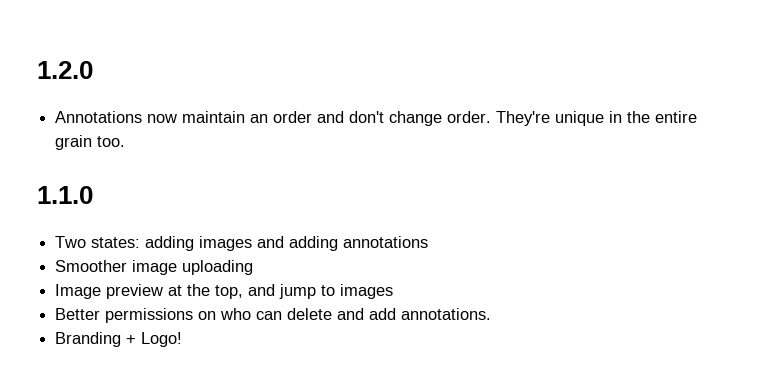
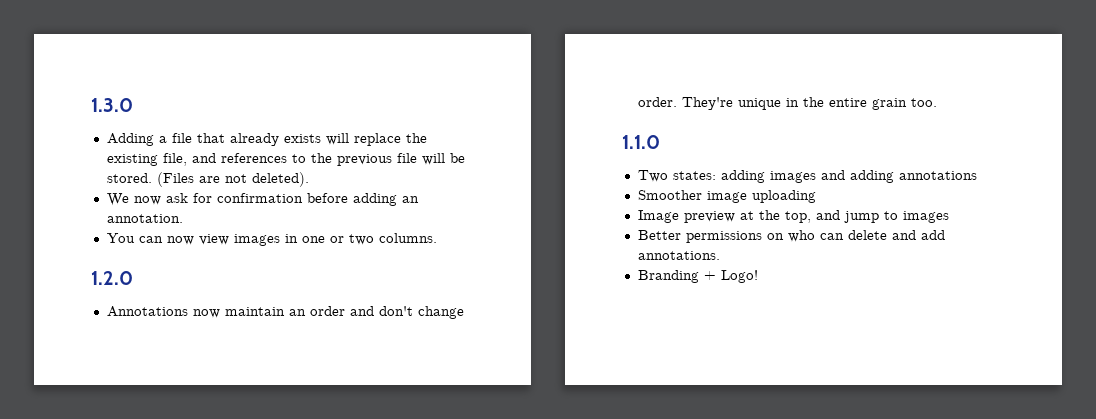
(37, 70) none -> [91,98,133,112] [106,133,427,146] [106,153,465,166] [106,172,309,187] [106,193,419,206] [106,214,183,223] [106,233,437,246] 1.3.0 // Adding a file that already exists will replace the existing file, and references to the previous file will be stored. (Files are not deleted). // We now ask for confirmation before adding an annotation. // You can now view images in one or two columns. //

